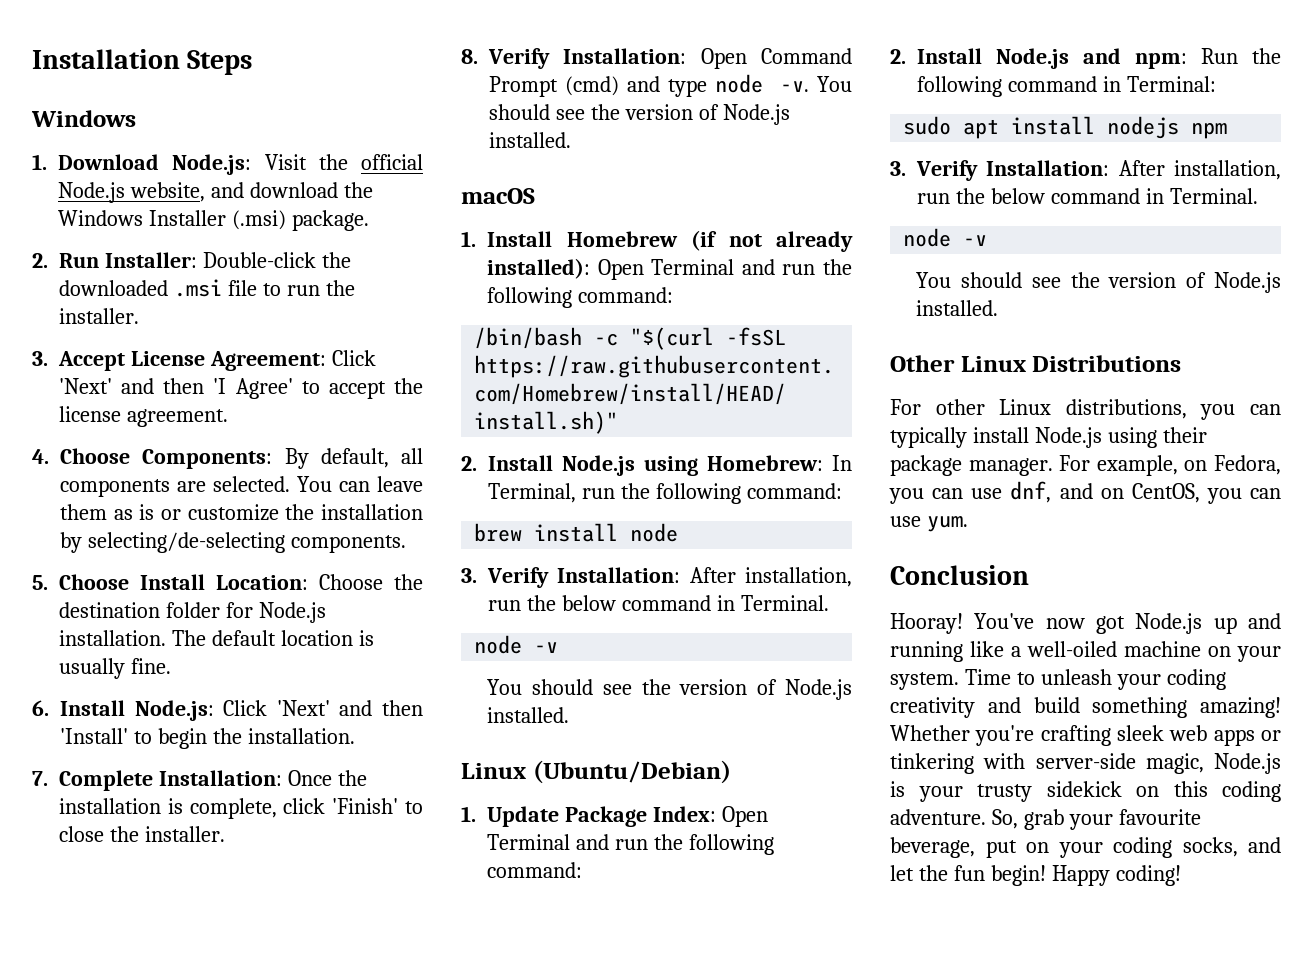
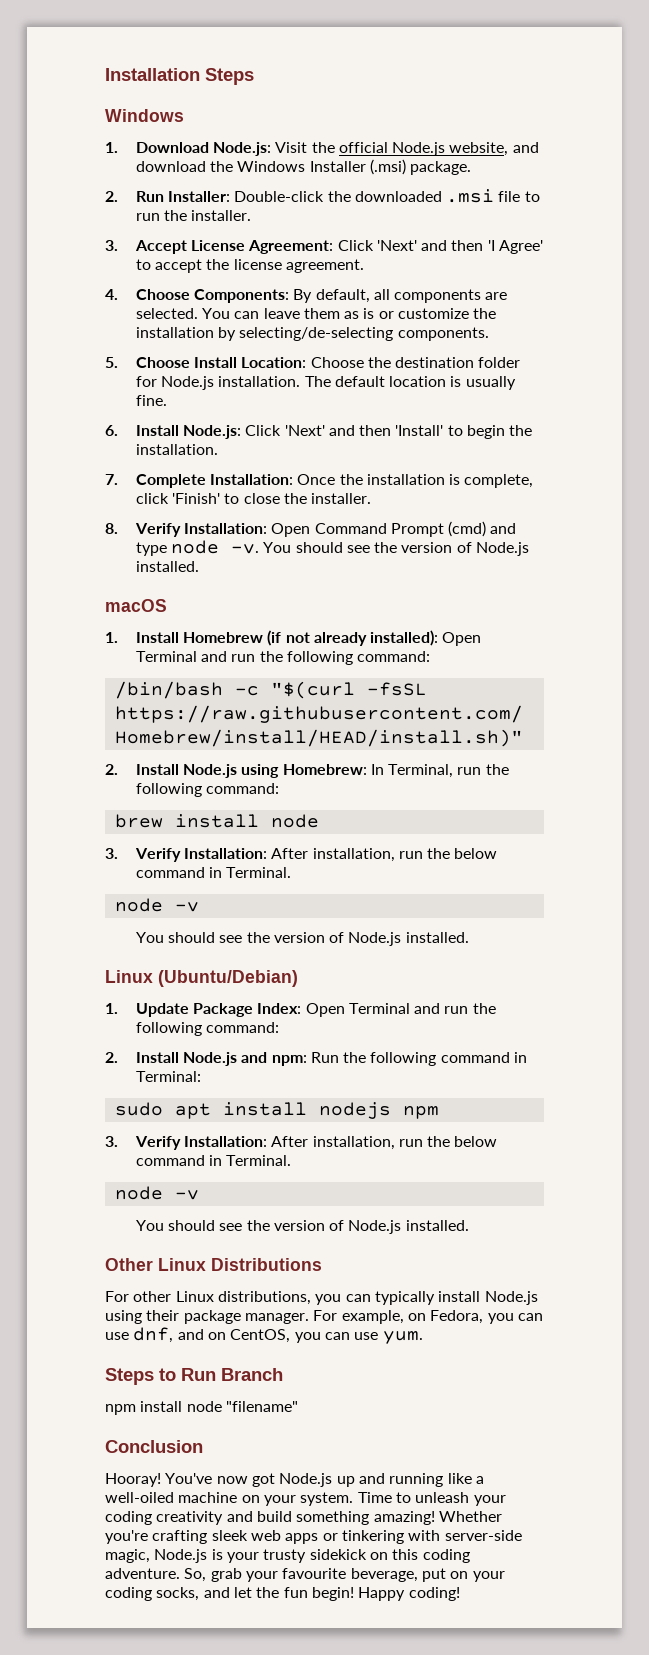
(968, 524) none -> [105,1368,283,1385] [105,1401,298,1415] // Steps to Run Branch // npm install node "filename"

